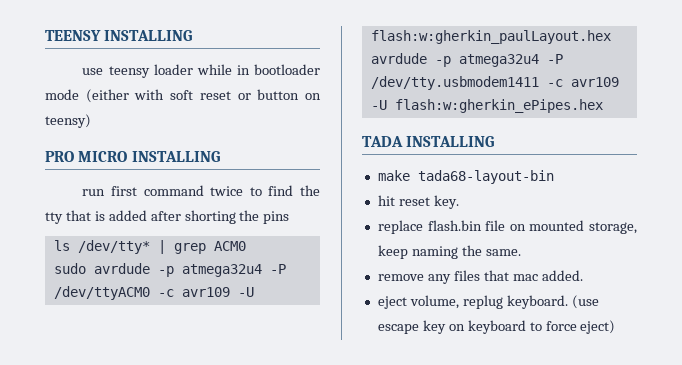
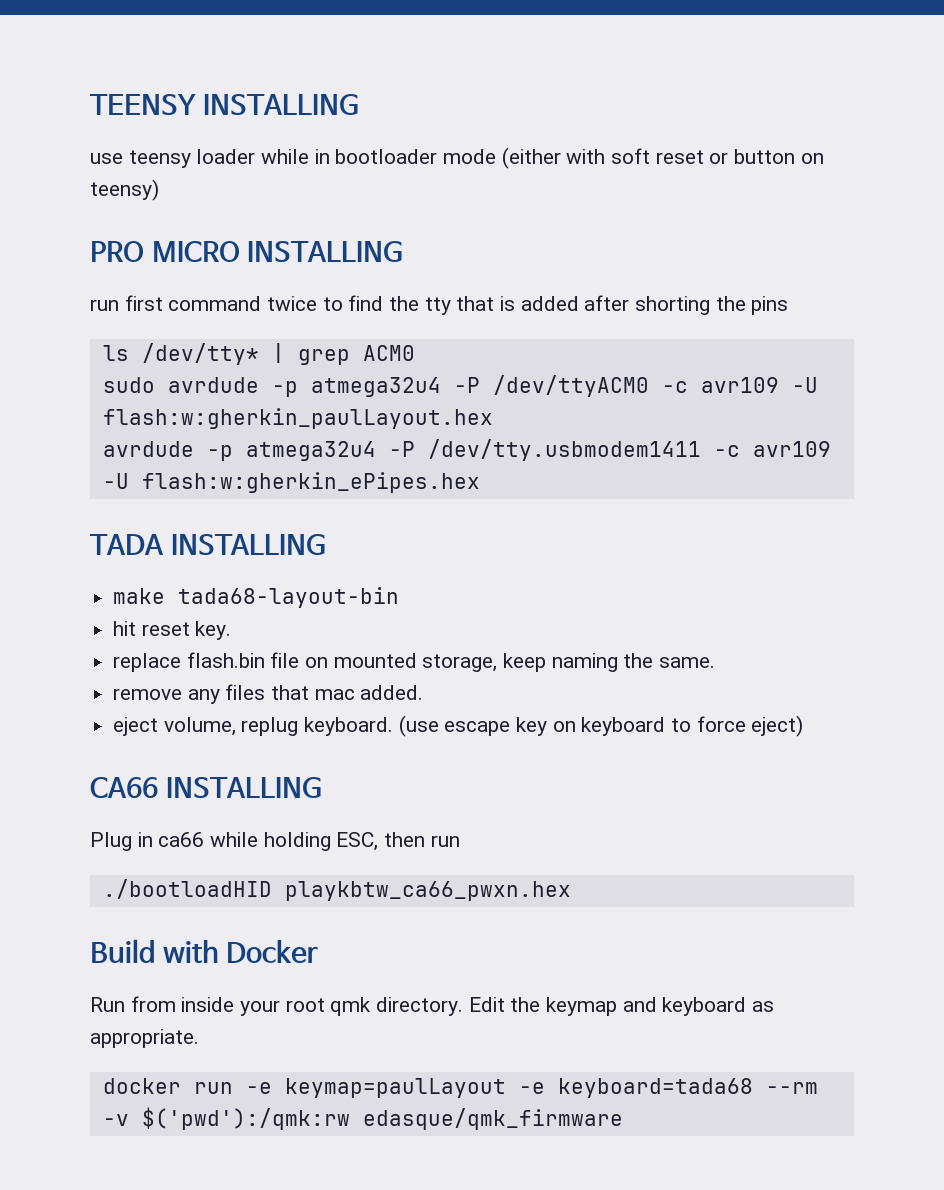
(616, 327) none -> [90,777,322,798] [90,832,460,851] [102,879,571,901] [90,939,319,963] [90,996,775,1016] [90,1029,199,1048] [102,1078,818,1098] [102,1107,623,1130] // CA66 INSTALLING // Plug in ca66 while holding ESC, then run // ./bootloadHID playkbtw_ca66_pwxn.hex // Build with Docker // Run from inside your root qmk directory. Edit the keymap and keyboard as appropriate. // docker run -e keymap=paulLayout -e keyboard=tada68 --rm -v $('pwd'):/qmk:rw edasque/qmk_firmware

